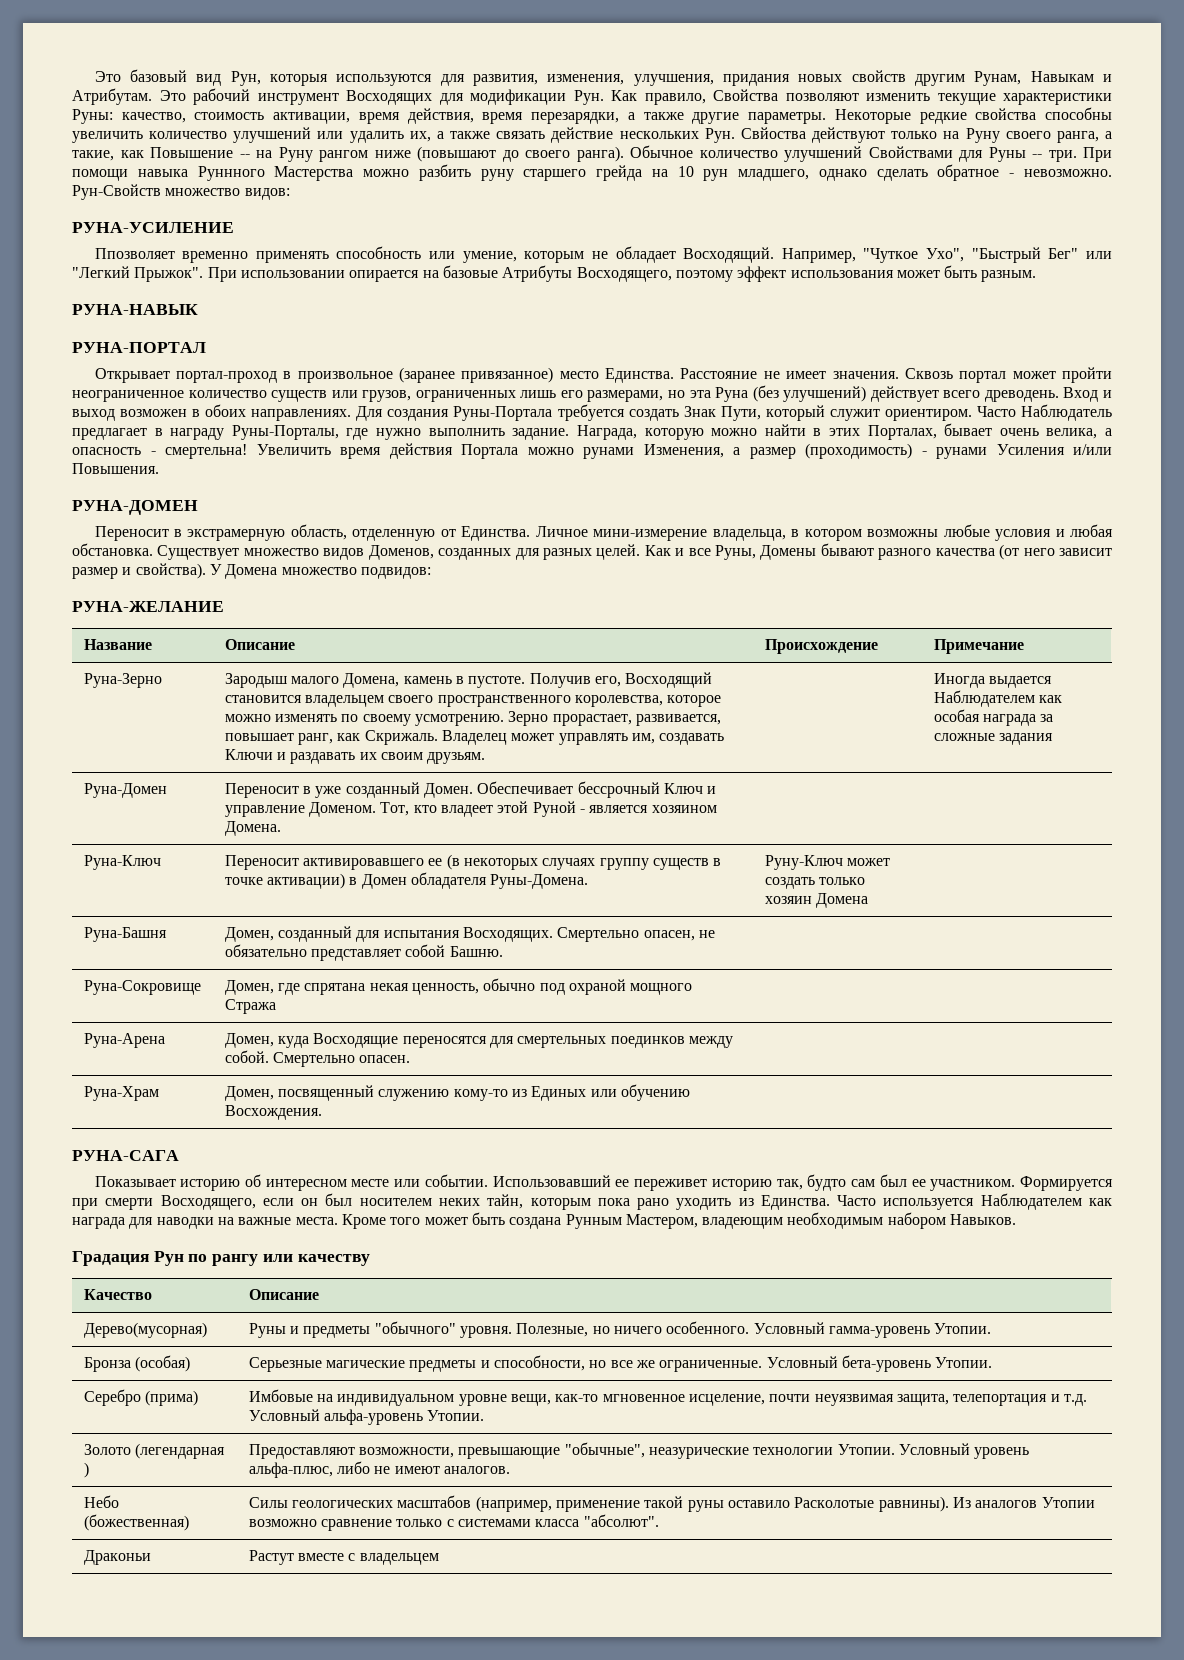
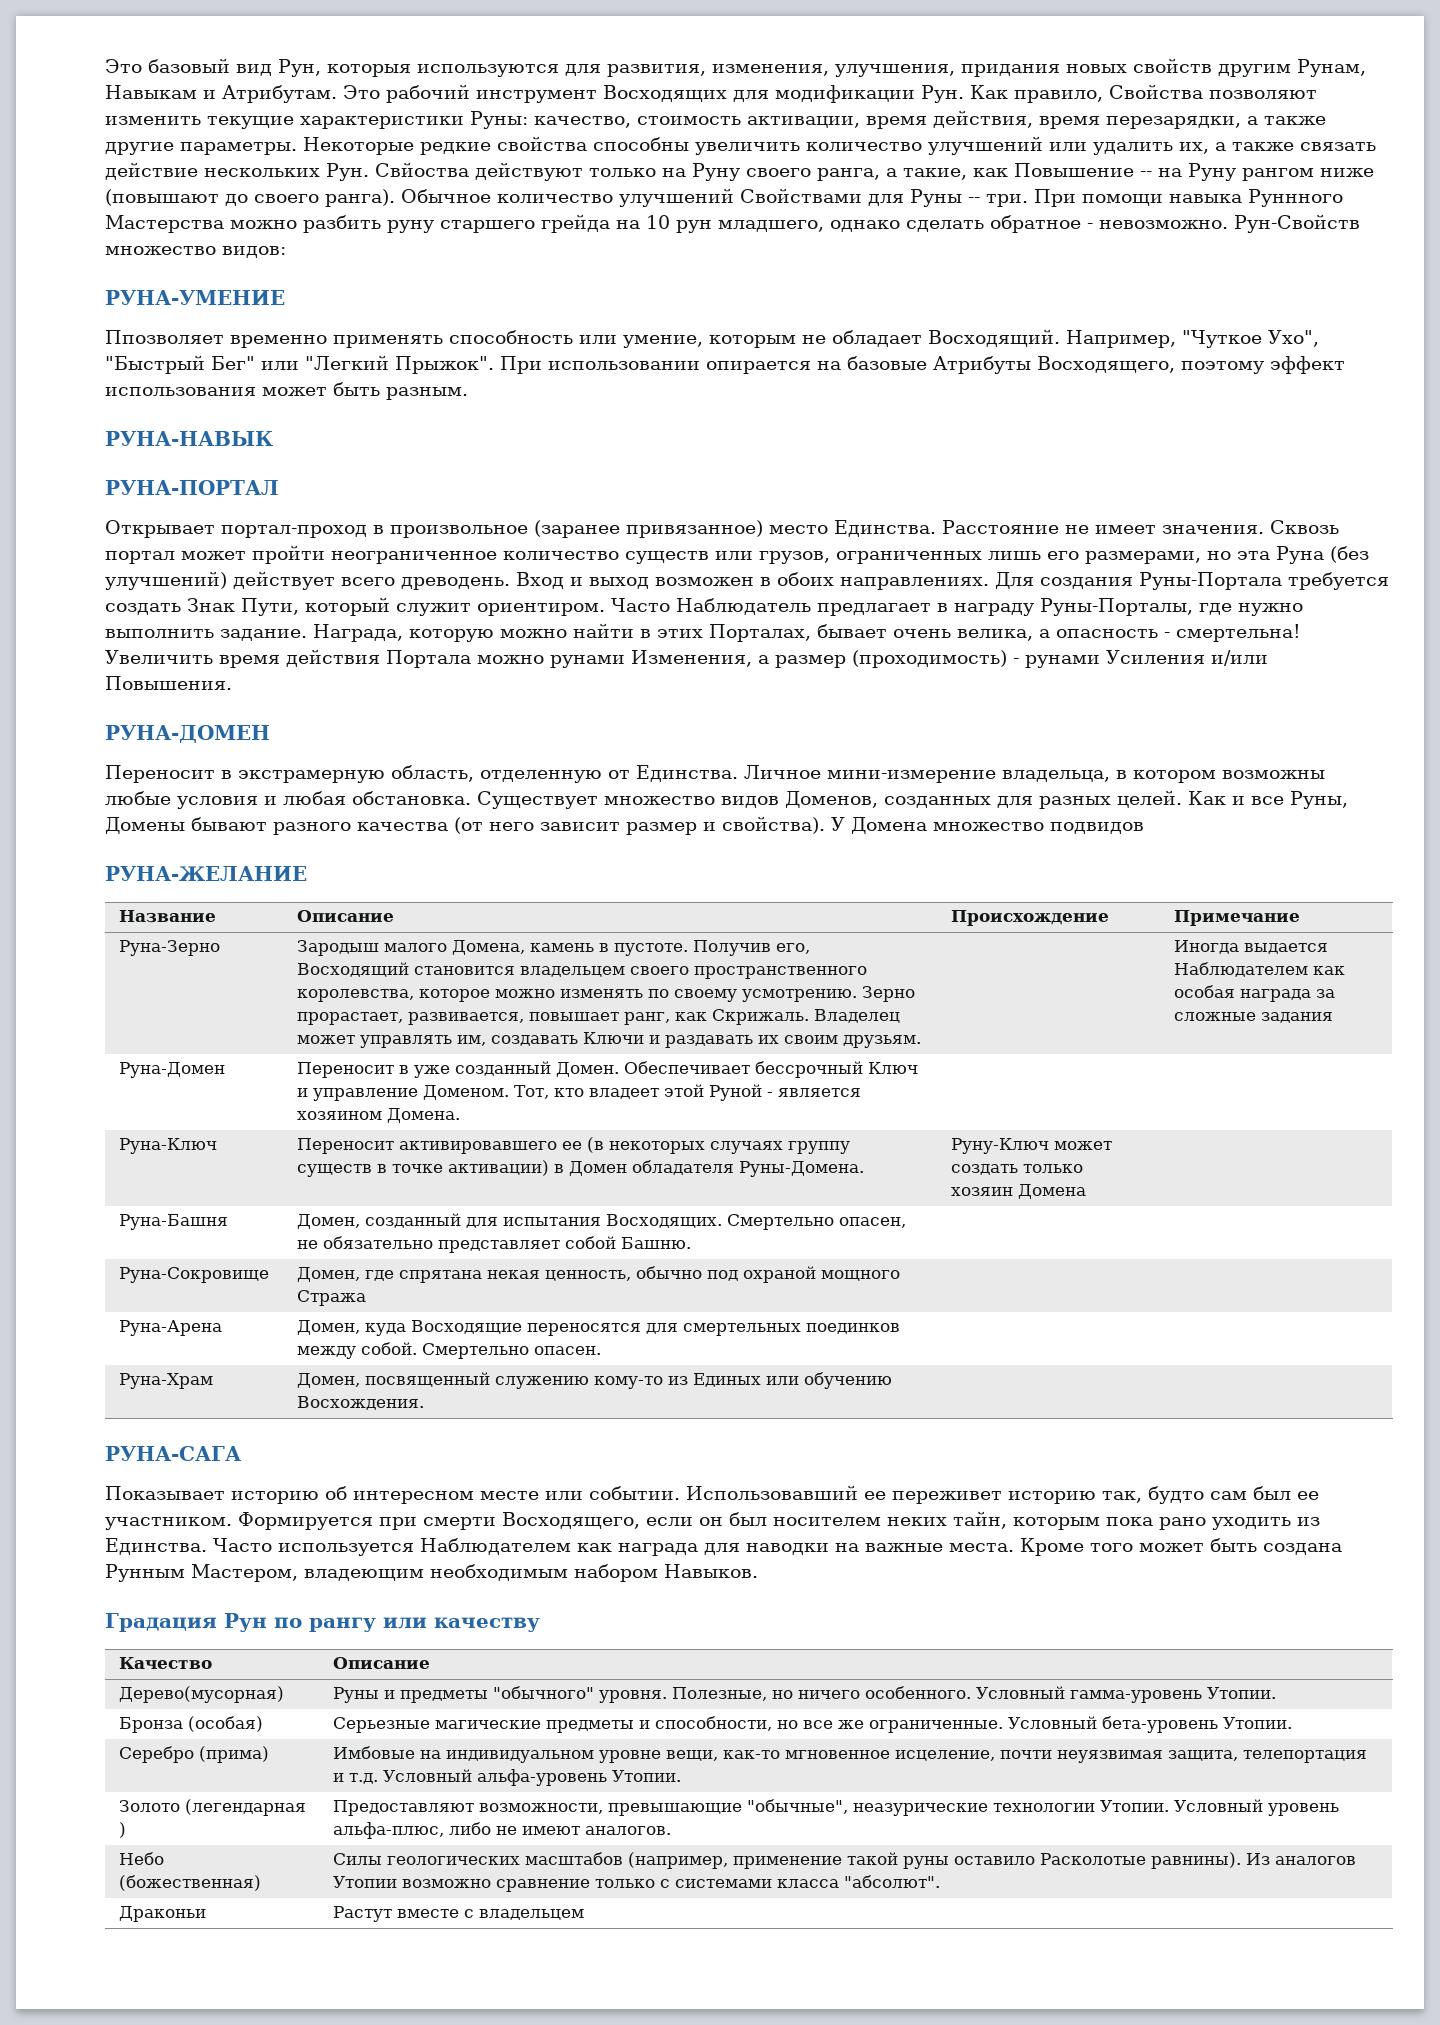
[72,222,234,233] РУНА-УСИЛЕНИЕ -> [105,290,285,305] РУНА-УМЕНИЕ
[360,567,431,579] подвидов: -> [1050,822,1144,834] подвидов

